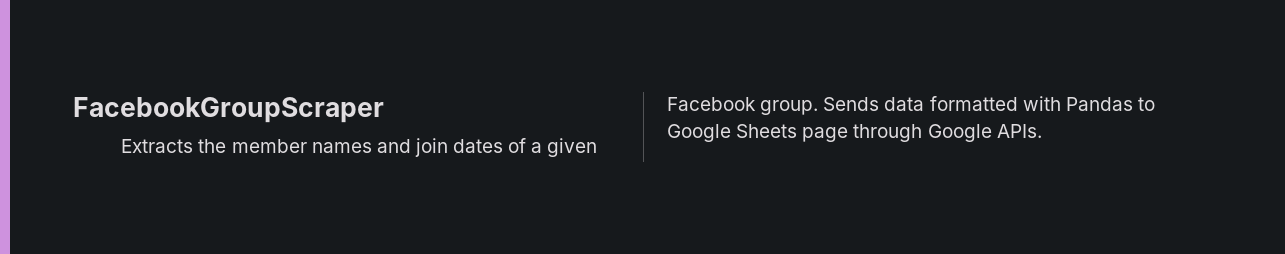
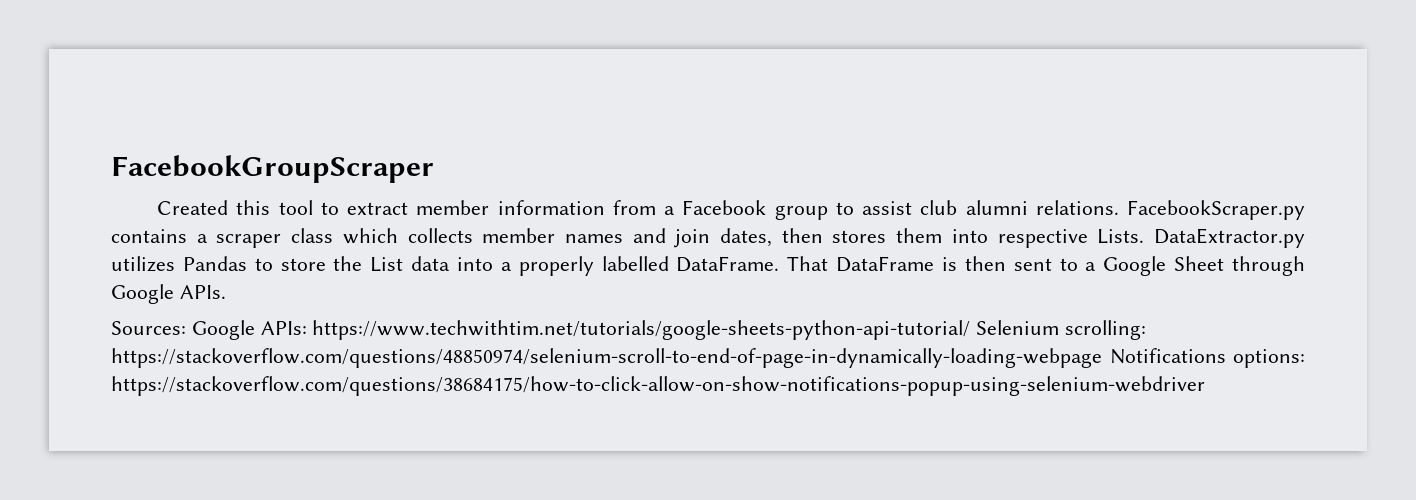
[121,138,598,157] [667,96,1155,115] [667,124,1042,142] Extracts the member names and join dates of a given Facebook group. Sends data formatted with Pandas to Google Sheets page through Google APIs. -> [157,200,1305,220] [111,228,1306,248] [111,256,1306,276] [111,284,226,304] [111,320,1147,340] [111,348,1305,368] [111,376,1205,396] Created this tool to extract member information from a Facebook group to assist club alumni relations. FacebookScraper.py contains a scraper class which collects member names and join dates, then stores them into respective Lists. DataExtractor.py utilizes Pandas to store the List data into a properly labelled DataFrame. That DataFrame is then sent to a Google Sheet through Google APIs. // Sources: Google APIs: https://www.techwithtim.net/tutorials/google-sheets-python-api-tutorial/ Selenium scrolling: https://stackoverflow.com/questions/48850974/selenium-scroll-to-end-of-page-in-dynamically-loading-webpage Notifications options: https://stackoverflow.com/questions/38684175/how-to-click-allow-on-show-notifications-popup-using-selenium-webdriver

